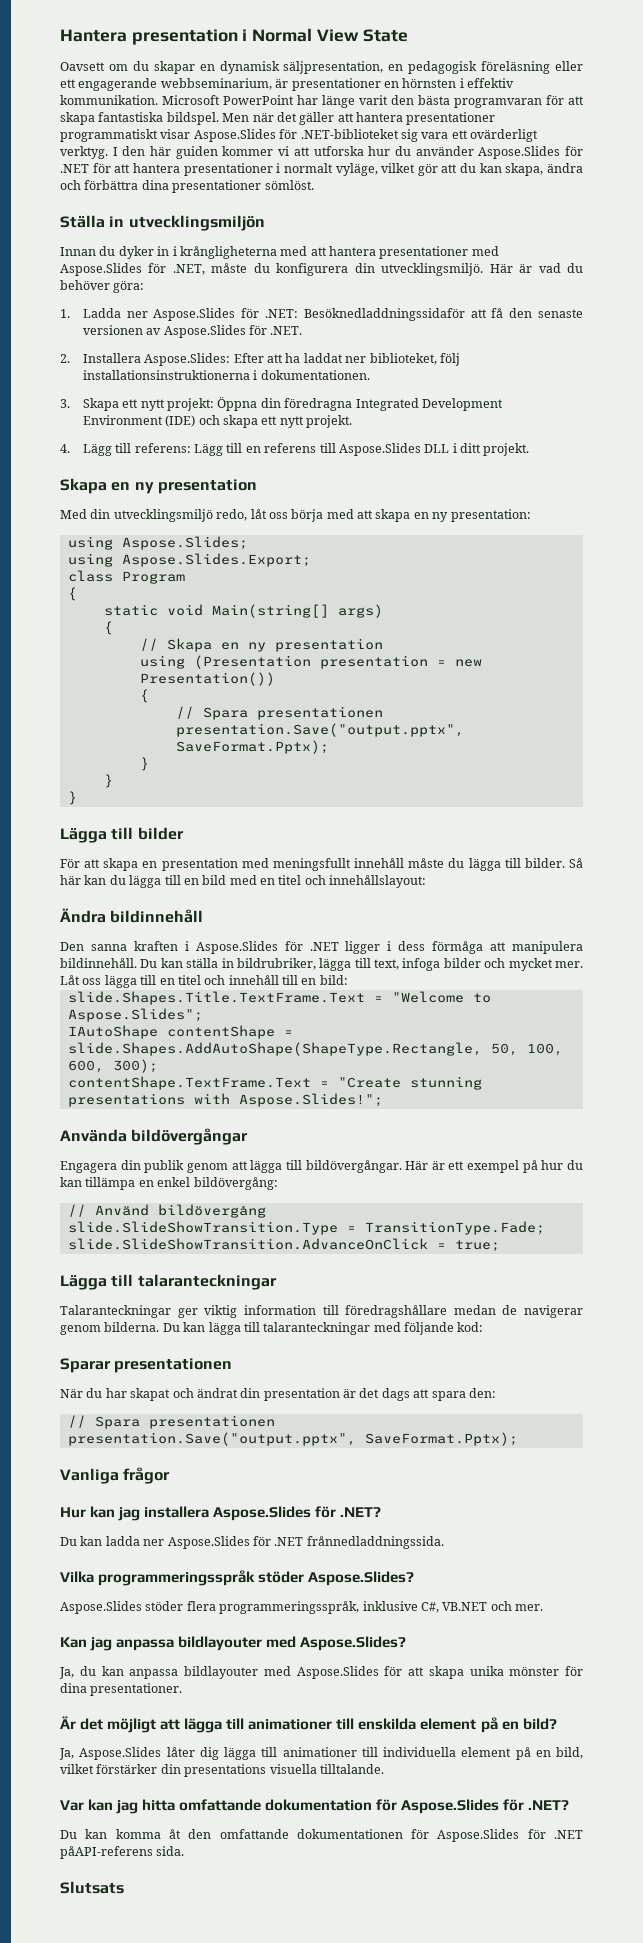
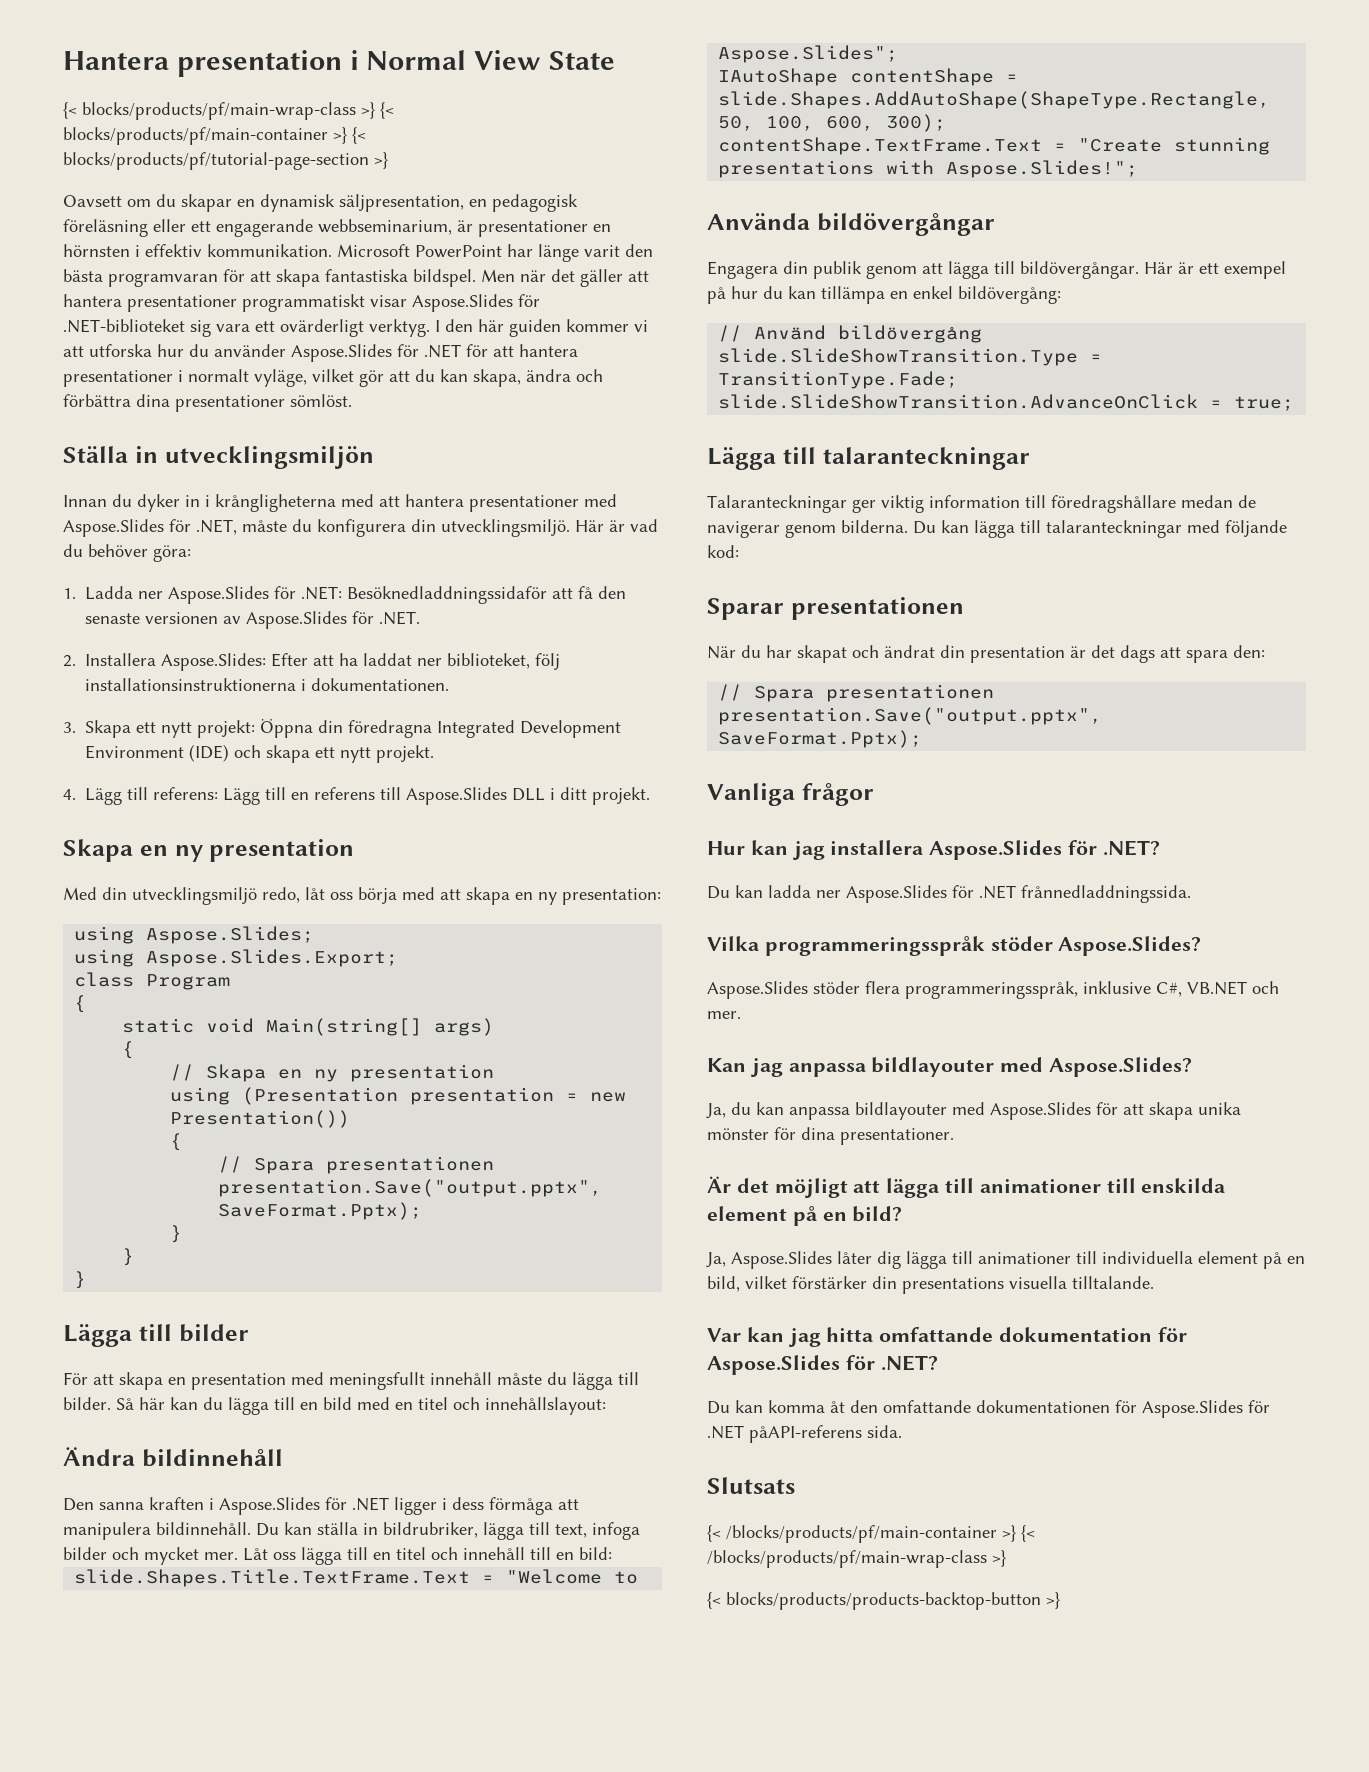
(408, 35) none -> [63,102,394,120] [63,127,366,145] [63,152,388,170] // {< blocks/products/pf/main-wrap-class >} {< blocks/products/pf/main-container >} {< blocks/products/pf/tutorial-page-section >}
(124, 1887) none -> [707,1525,1035,1543] [707,1550,1006,1568] [707,1592,1060,1610] // {< /blocks/products/pf/main-container >} {< /blocks/products/pf/main-wrap-class >} // {< blocks/products/products-backtop-button >}

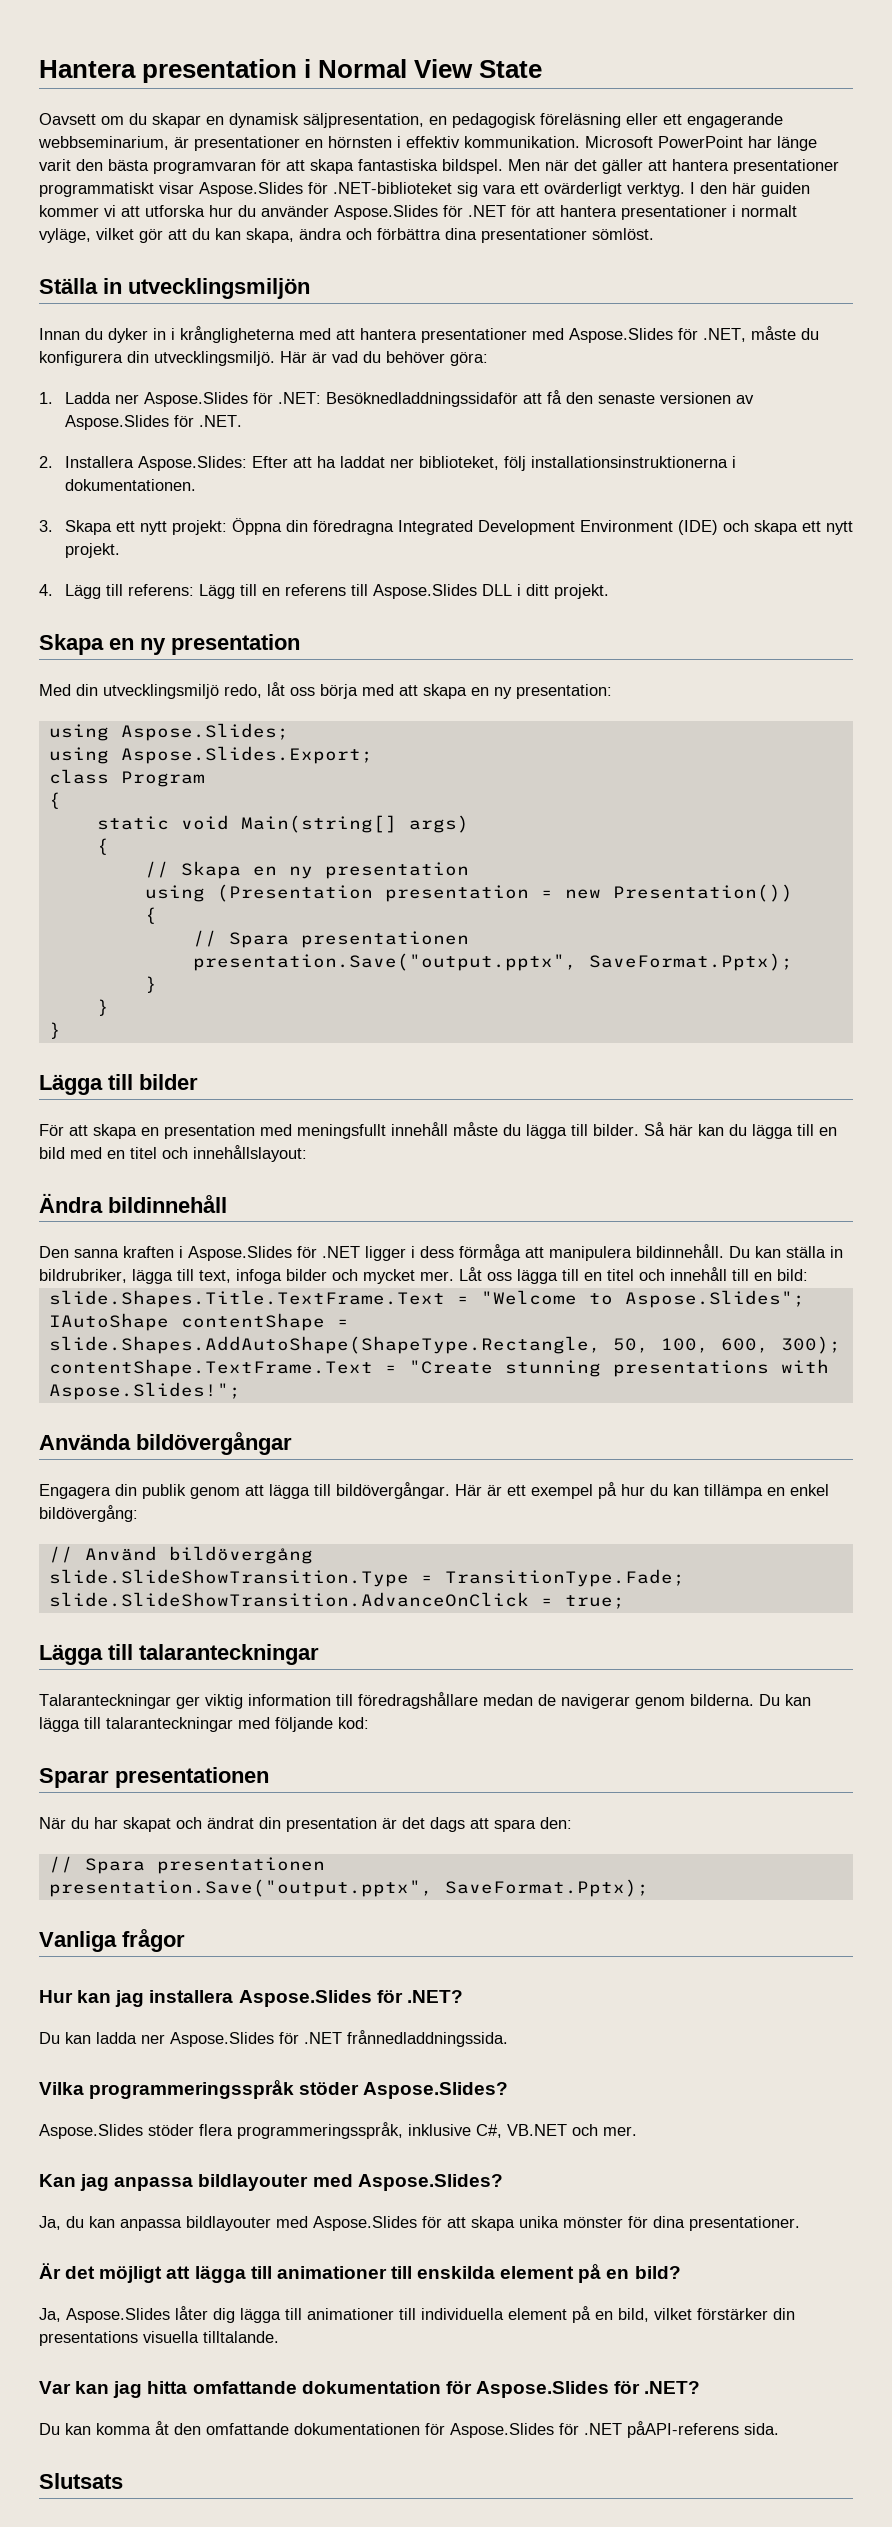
[63,102,394,120] [63,127,366,145] [63,152,388,170] // {< blocks/products/pf/main-wrap-class >} {< blocks/products/pf/main-container >} {< blocks/products/pf/tutorial-page-section >} -> (543, 69) none
[707,1525,1035,1543] [707,1550,1006,1568] [707,1592,1060,1610] // {< /blocks/products/pf/main-container >} {< /blocks/products/pf/main-wrap-class >} // {< blocks/products/products-backtop-button >} -> (123, 2481) none

